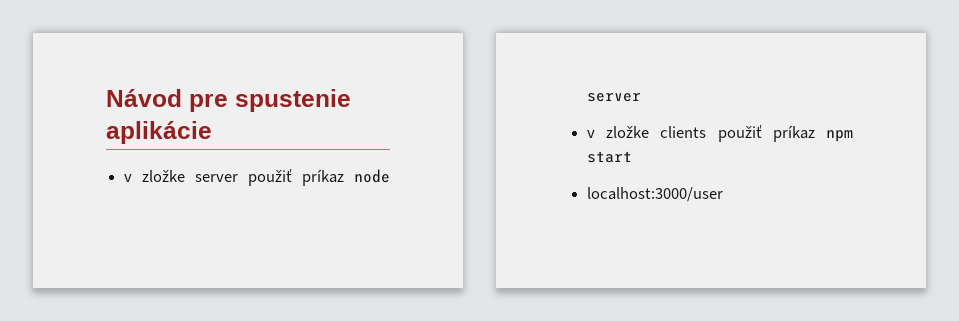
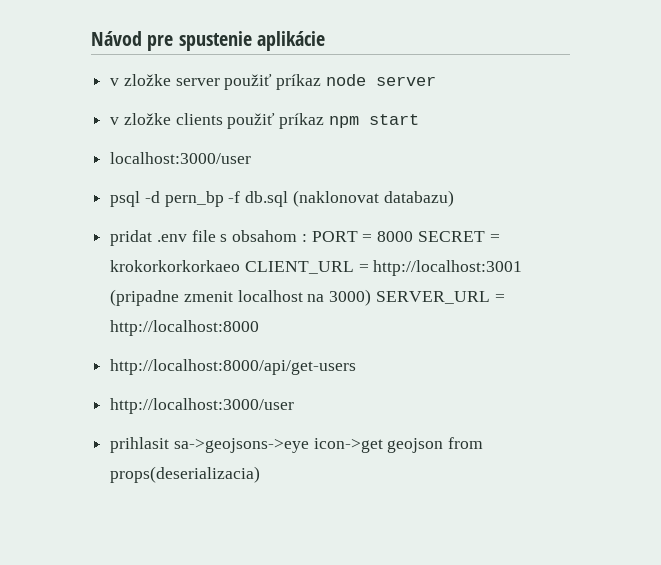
(724, 194) none -> [110,190,454,207] [110,230,500,246] [110,260,523,276] [110,289,505,306] [110,320,260,336] [110,359,357,375] [110,398,295,414] [110,437,484,453] [110,466,261,483] // psql -d pern_bp -f db.sql (naklonovat databazu) // pridat .env file s obsahom : PORT = 8000 SECRET = krokorkorkorkaeo CLIENT_URL = http://localhost:3001 (pripadne zmenit localhost na 3000) SERVER_URL = http://localhost:8000 // http://localhost:8000/api/get-users // http://localhost:3000/user // prihlasit sa->geojsons->eye icon->get geojson from props(deserializacia)

